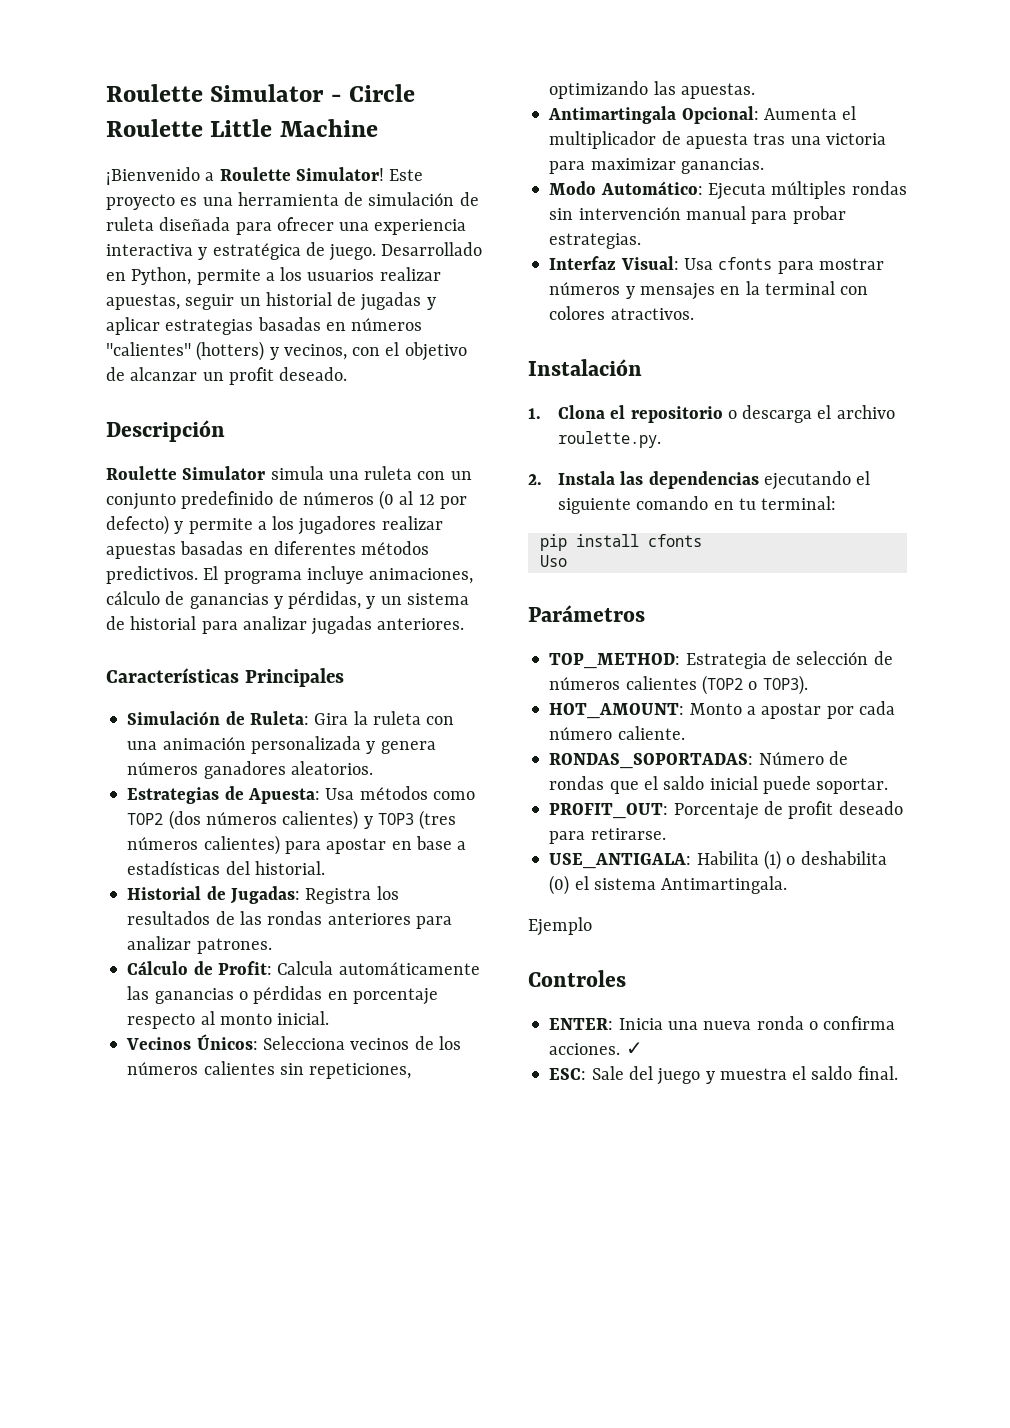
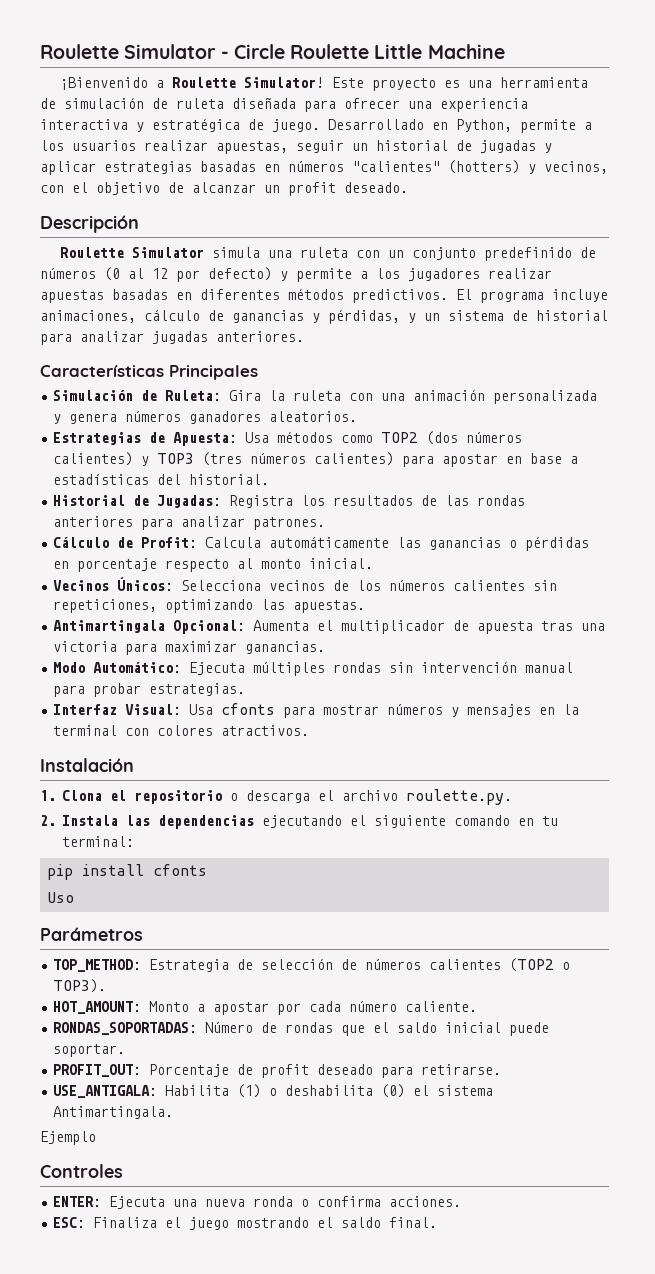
[618,1018,663,1030] Inicia -> [109,1196,166,1209] Ejecuta
[625,1042,643,1055] ✓ -> (462, 1201) none
[591,1066,787,1085] Sale del juego y muestra -> [93,1217,310,1230] Finaliza el juego mostrando

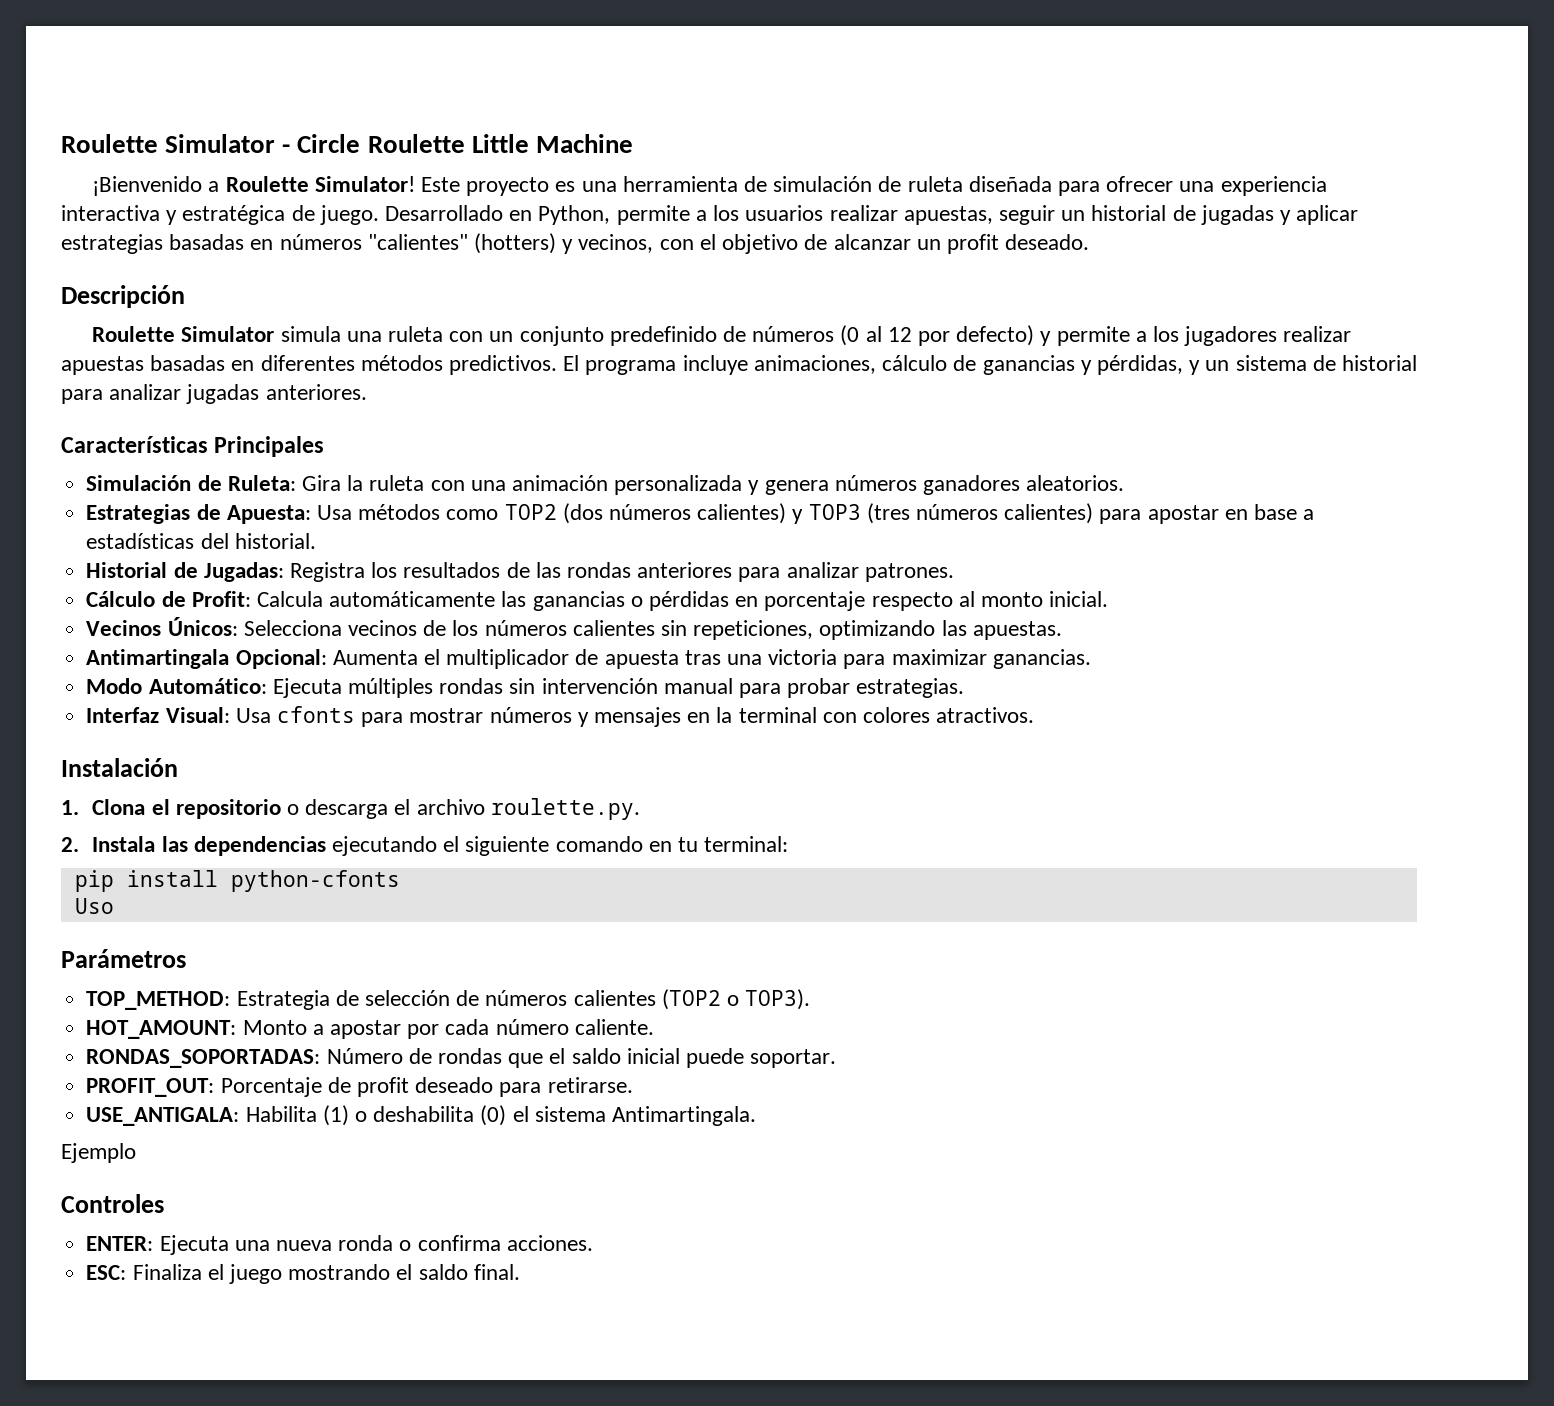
[153,864,208,876] cfonts -> [230,870,400,892] python-cfonts

